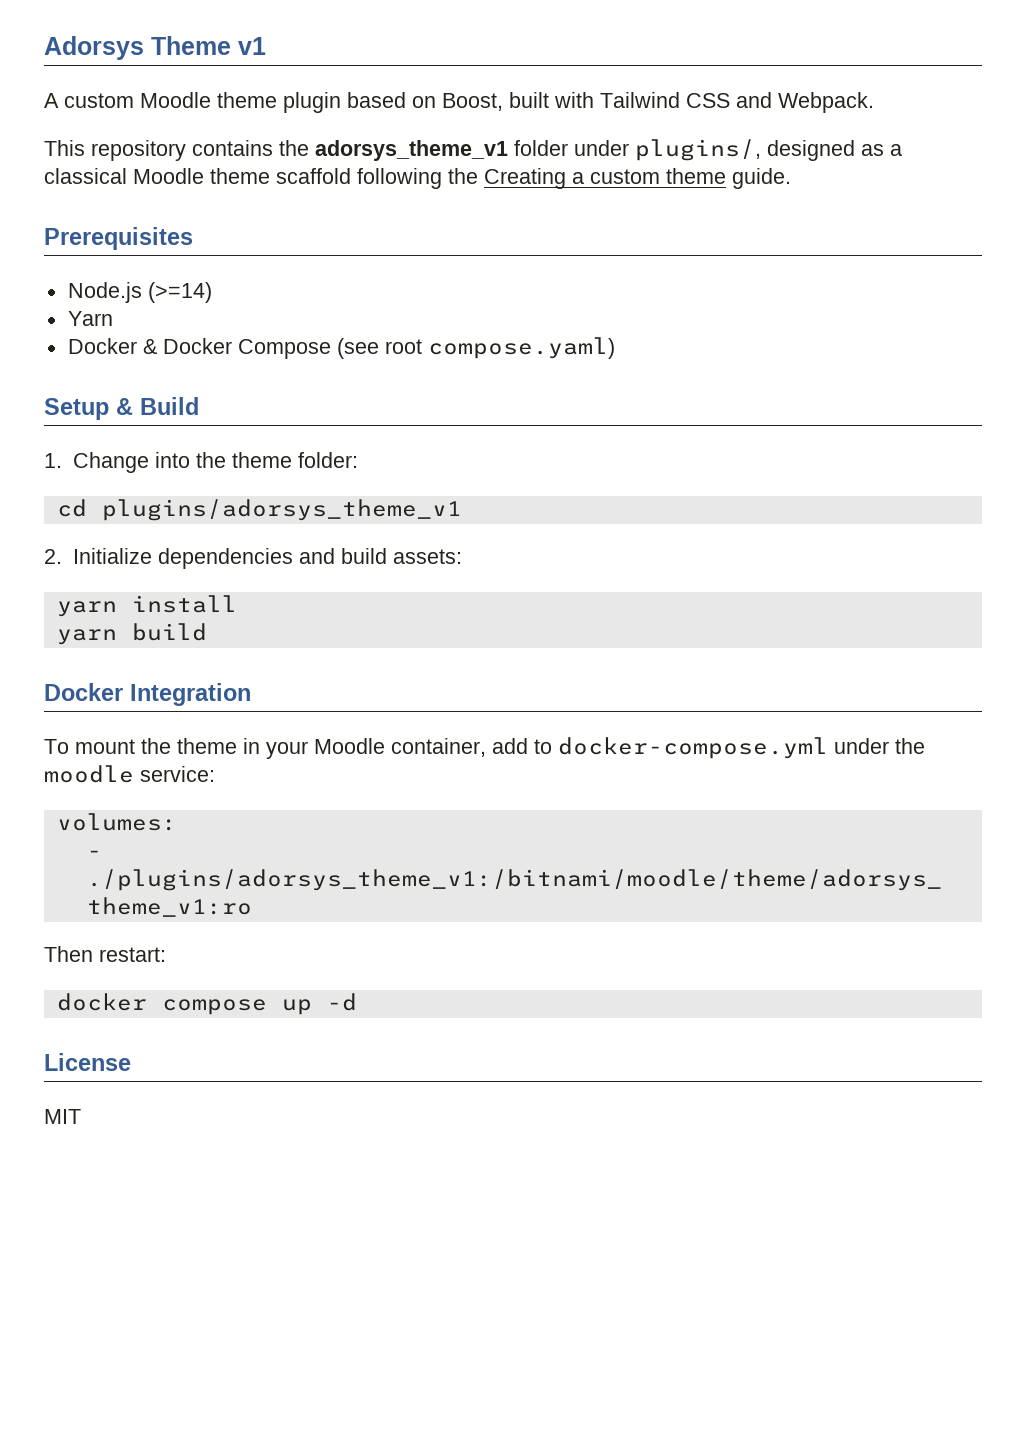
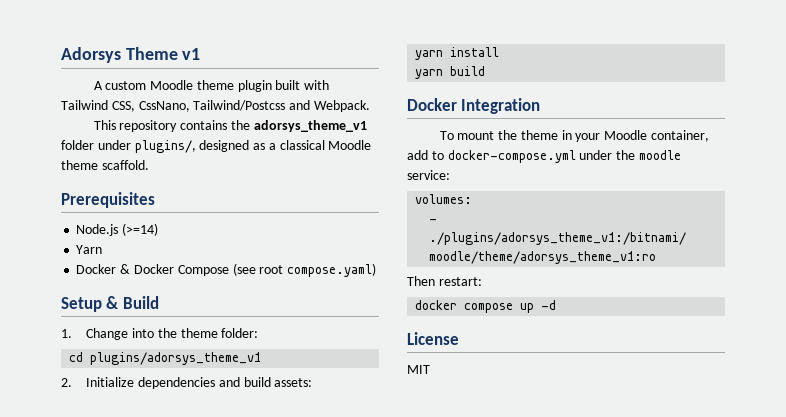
[347,92,730,111] based on Boost, built with Tailwind CSS -> [275,80,330,90] [61,100,286,112] built with Tailwind CSS, CssNano, Tailwind/Postcss
[276,168,791,189] scaffold following the Creating a custom theme guide. -> [101,160,149,170] scaffold.

